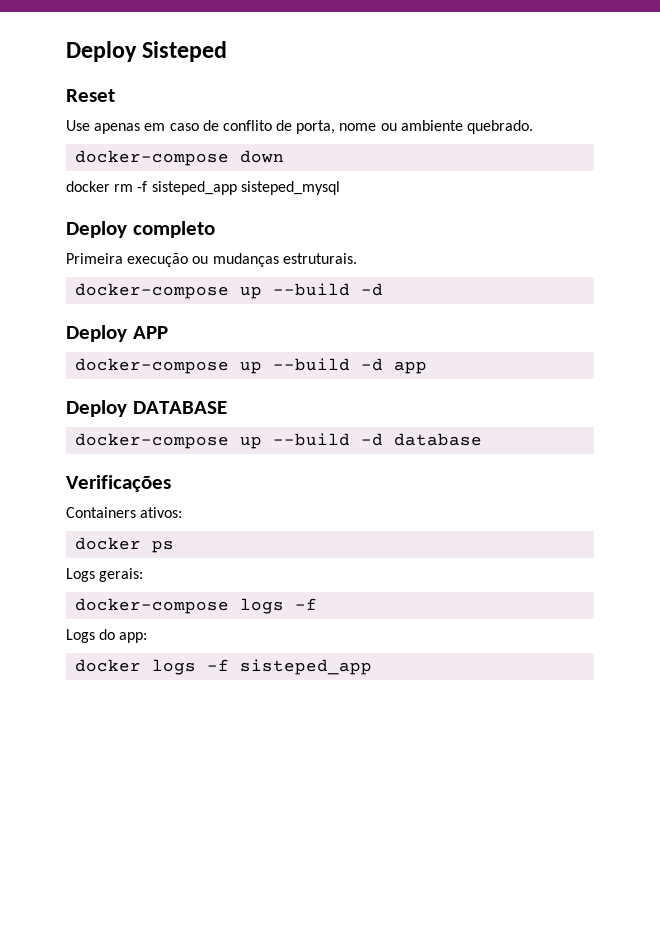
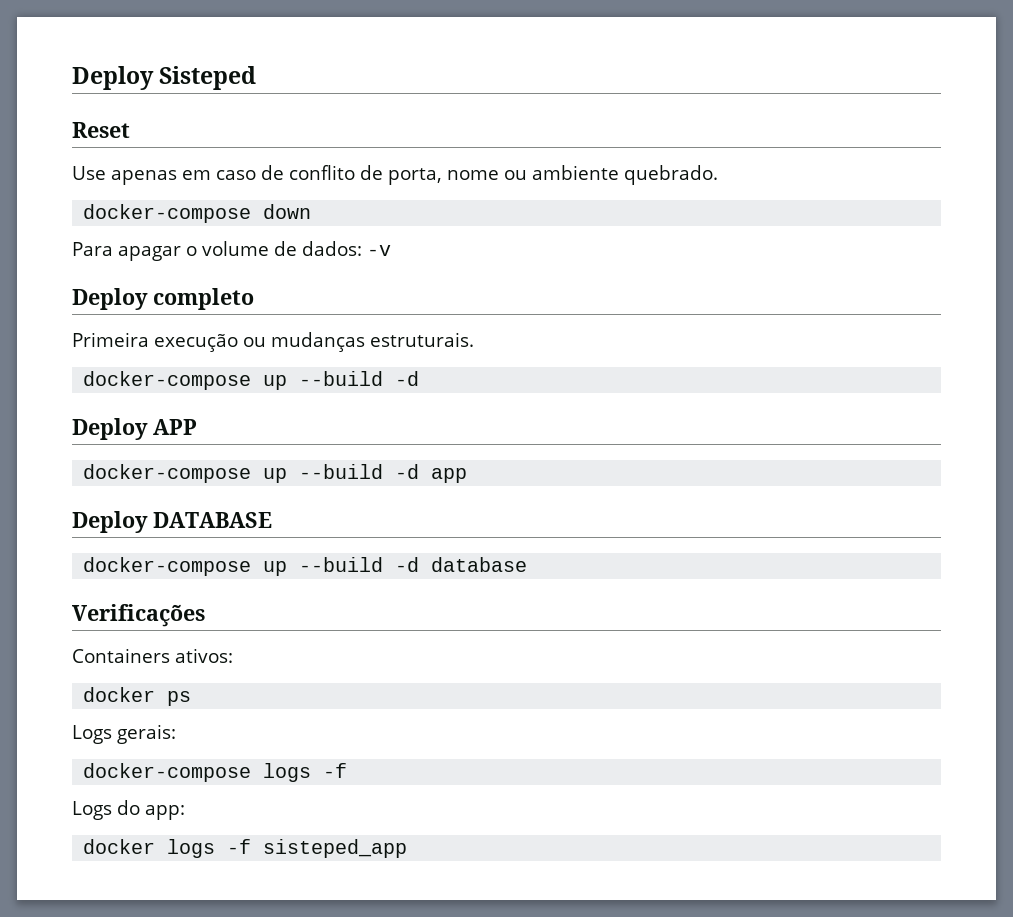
[66,181,340,195] docker rm -f sisteped_app sisteped_mysql -> [72,241,391,261] Para apagar o volume de dados: -v

